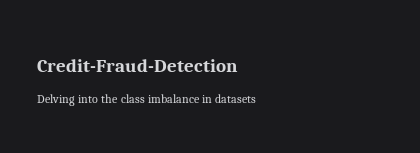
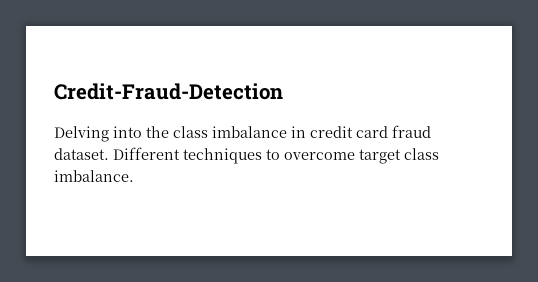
[215,94,257,103] datasets -> [310,125,431,138] [54,147,439,164] [54,170,134,182] credit card fraud dataset. Different techniques to overcome target class imbalance.

